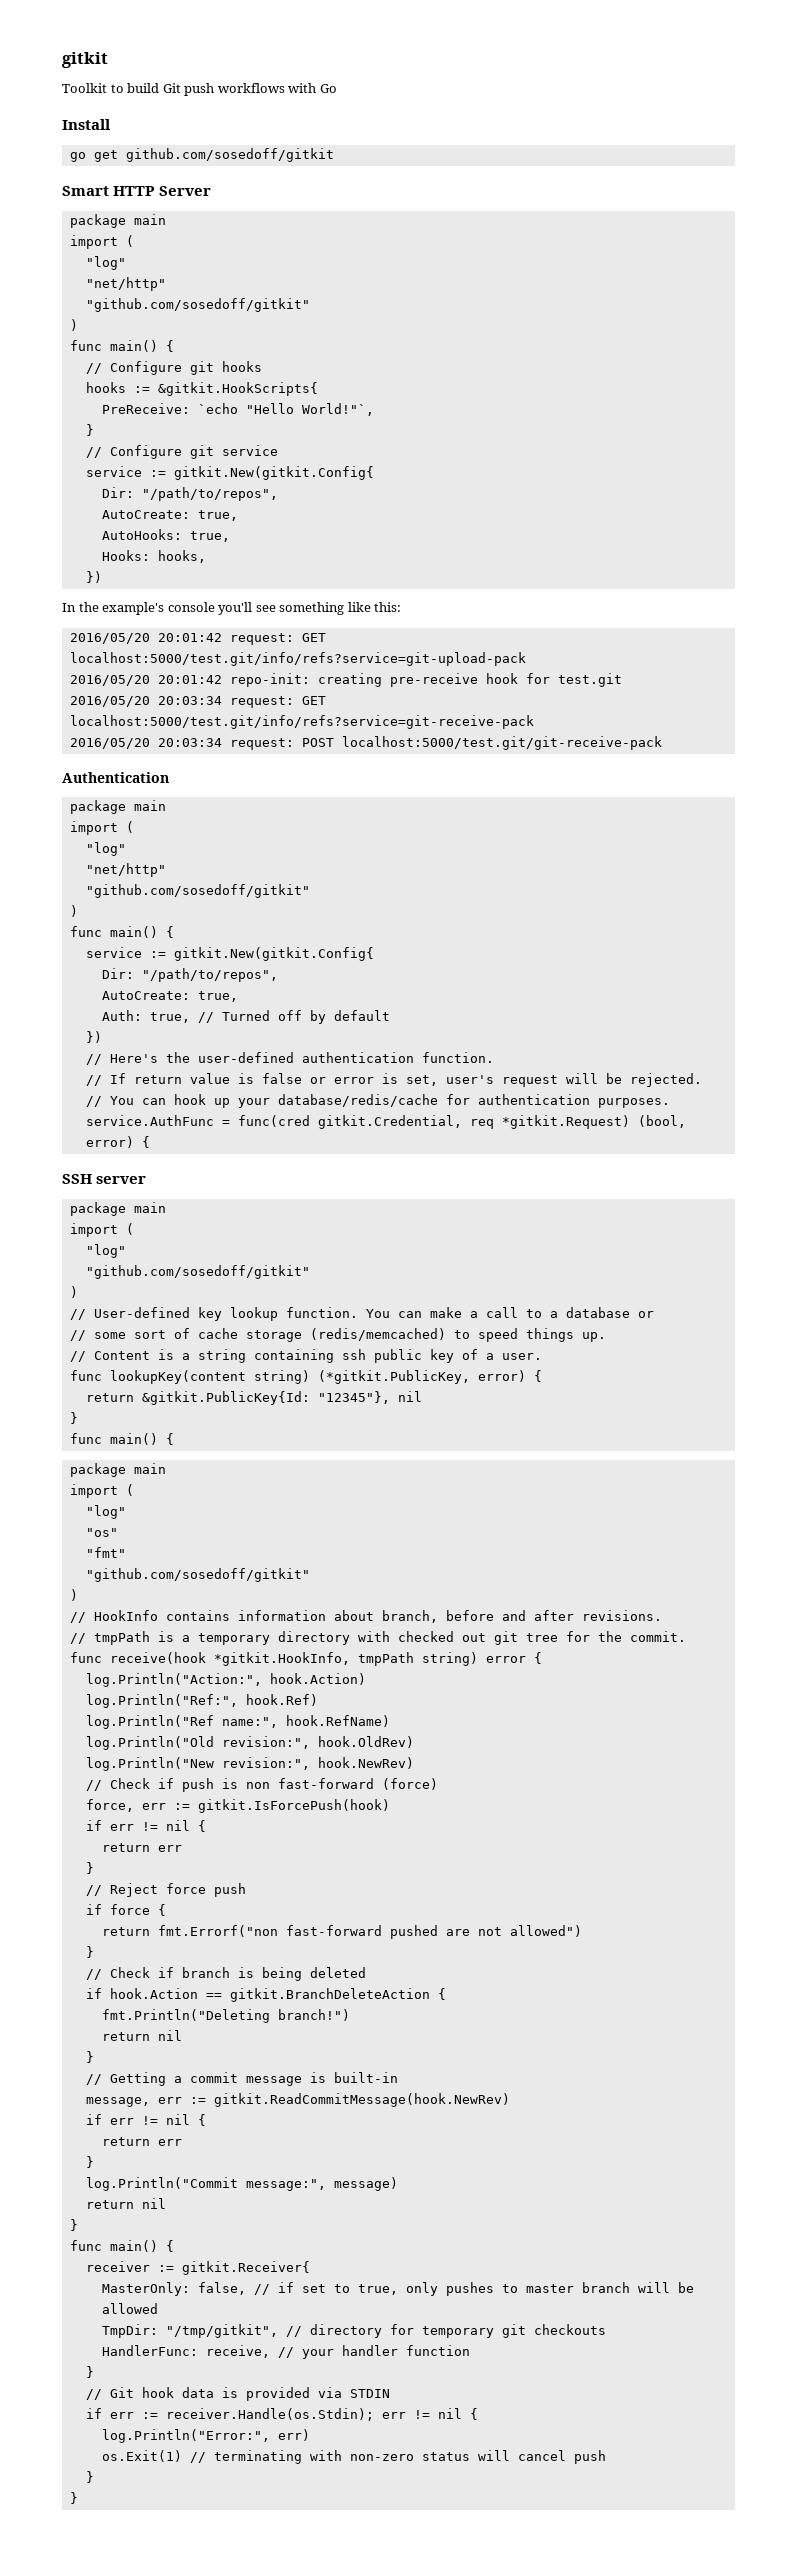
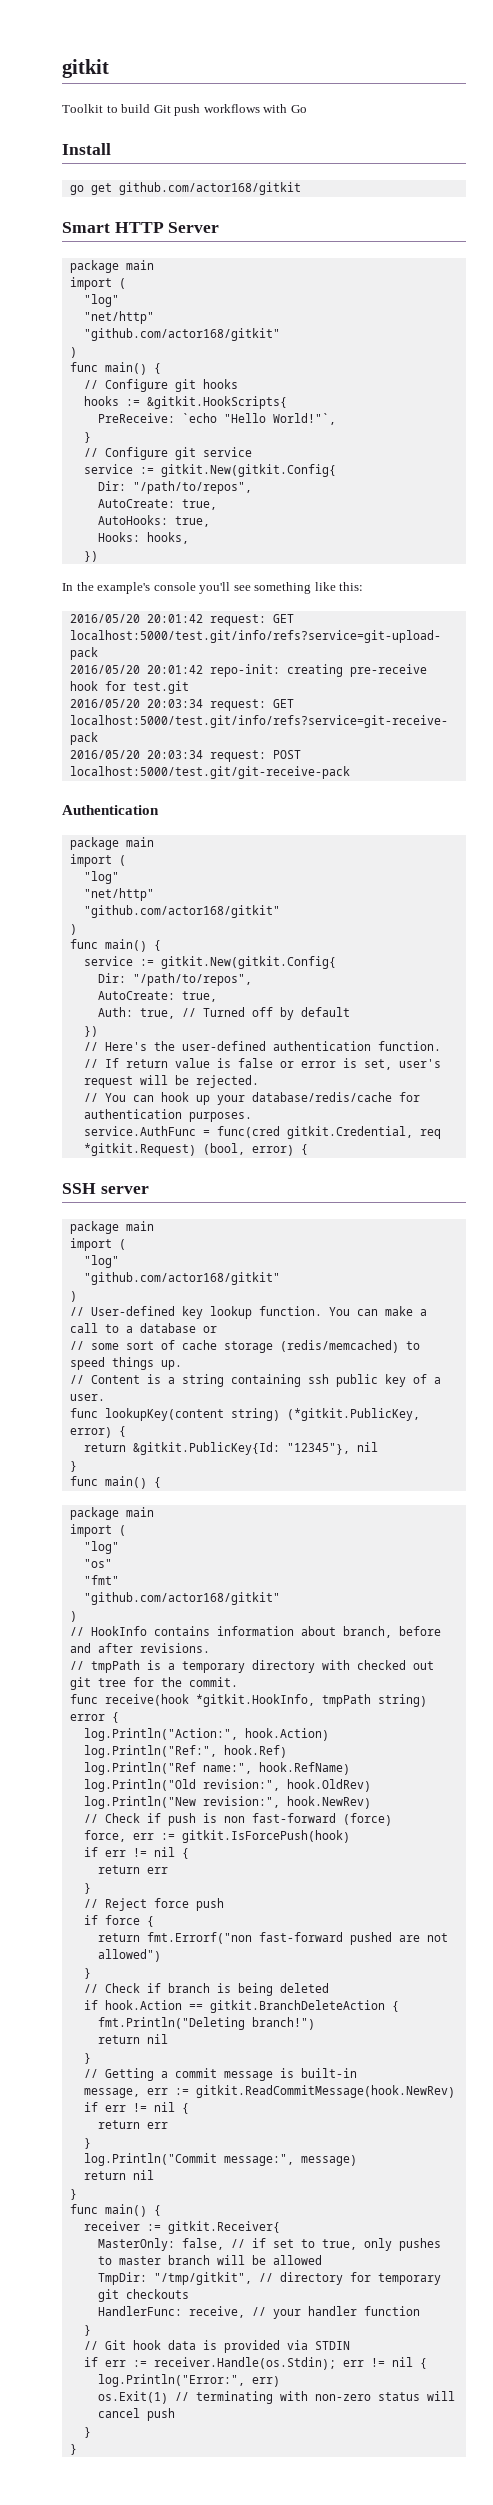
[125,148,334,162] github.com/sosedoff/gitkit -> [118,182,301,195] github.com/actor168/gitkit
[85,298,310,312] "github.com/sosedoff/gitkit" -> [83,328,280,341] "github.com/actor168/gitkit"
[85,884,310,898] "github.com/sosedoff/gitkit" -> [83,905,280,918] "github.com/actor168/gitkit"
[85,1265,310,1279] "github.com/sosedoff/gitkit" -> [83,1272,280,1285] "github.com/actor168/gitkit"
[85,1568,310,1582] "github.com/sosedoff/gitkit" -> [83,1592,280,1605] "github.com/actor168/gitkit"

